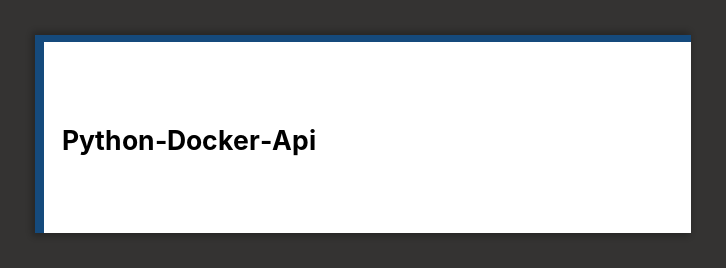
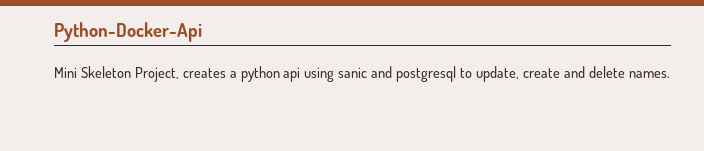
(316, 142) none -> [54,66,670,82] // Mini Skeleton Project, creates a python api using sanic and postgresql to update, create and delete names.

